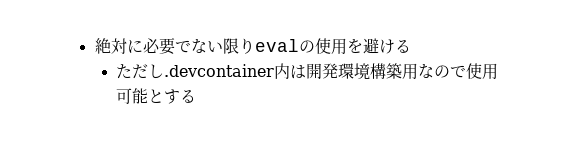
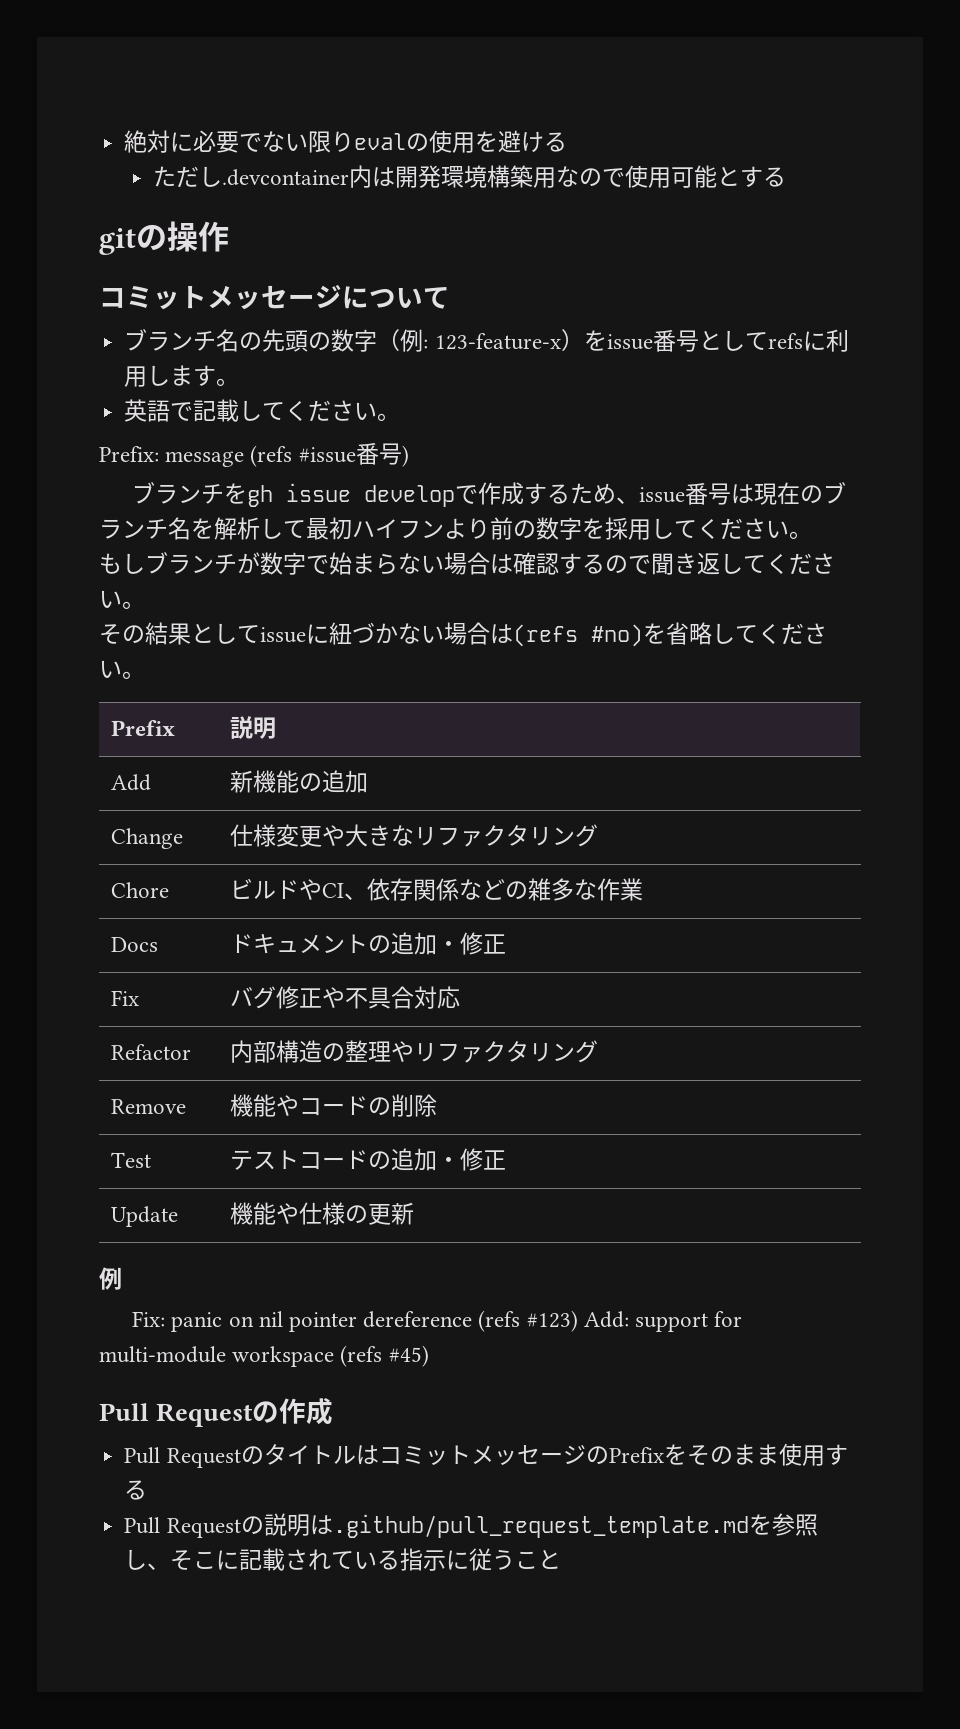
(196, 96) none -> [99,221,229,255] [99,285,450,310] [124,329,849,352] [124,365,240,387] [124,399,401,422] [99,442,409,467] [132,482,847,507] [99,517,812,540] [99,552,835,575] [99,590,145,609] [99,622,827,647] [99,660,145,679] [111,720,176,736] [230,716,277,739] [111,774,152,791] [230,770,369,793] [111,828,184,849] [230,824,599,847] [111,882,170,898] [230,878,644,901] [111,937,159,952] [230,932,507,955] [111,990,140,1006] [230,986,461,1009] [111,1044,192,1060] [230,1040,599,1063] [111,1099,187,1114] [230,1094,438,1117] [111,1152,152,1168] [230,1148,507,1171] [111,1206,179,1227] [230,1202,415,1225] [99,1267,122,1290] [132,1310,743,1332] [99,1345,429,1367] [99,1398,334,1427] [124,1443,848,1468] [124,1480,148,1500] [124,1513,818,1538] [124,1548,562,1571] // gitの操作 // コミットメッセージについて // ブランチ名の先頭の数字（例: 123-feature-x）をissue番号としてrefsに利用します。 // 英語で記載してください。 // Prefix: message (refs #issue番号) // ブランチをgh issue developで作成するため、issue番号は現在のブランチ名を解析して最初ハイフンより前の数字を採用してください。 // もしブランチが数字で始まらない場合は確認するので聞き返してください。 // その結果としてissueに紐づかない場合は(refs #no)を省略してください。 // Prefix | 説明 // Add | 新機能の追加 // Change | 仕様変更や大きなリファクタリング // Chore | ビルドやCI、依存関係などの雑多な作業 // Docs | ドキュメントの追加・修正 // Fix | バグ修正や不具合対応 // Refactor | 内部構造の整理やリファクタリング // Remove | 機能やコードの削除 // Test | テストコードの追加・修正 // Update | 機能や仕様の更新 // 例 // Fix: panic on nil pointer dereference (refs #123) Add: support for multi-module workspace (refs #45) // Pull Requestの作成 // Pull RequestのタイトルはコミットメッセージのPrefixをそのまま使用する // Pull Requestの説明は.github/pull_request_template.mdを参照し、そこに記載されている指示に従うこと

